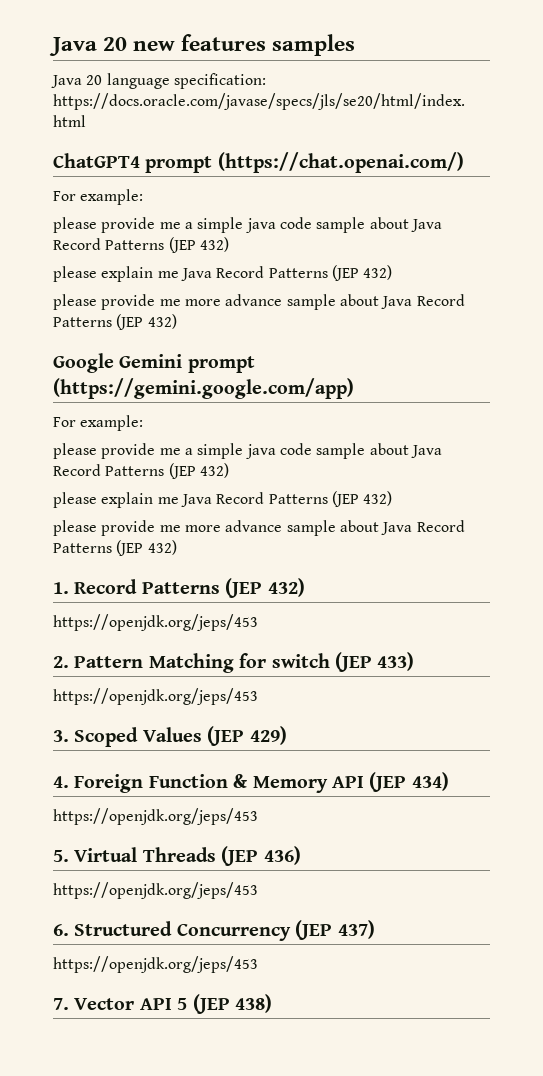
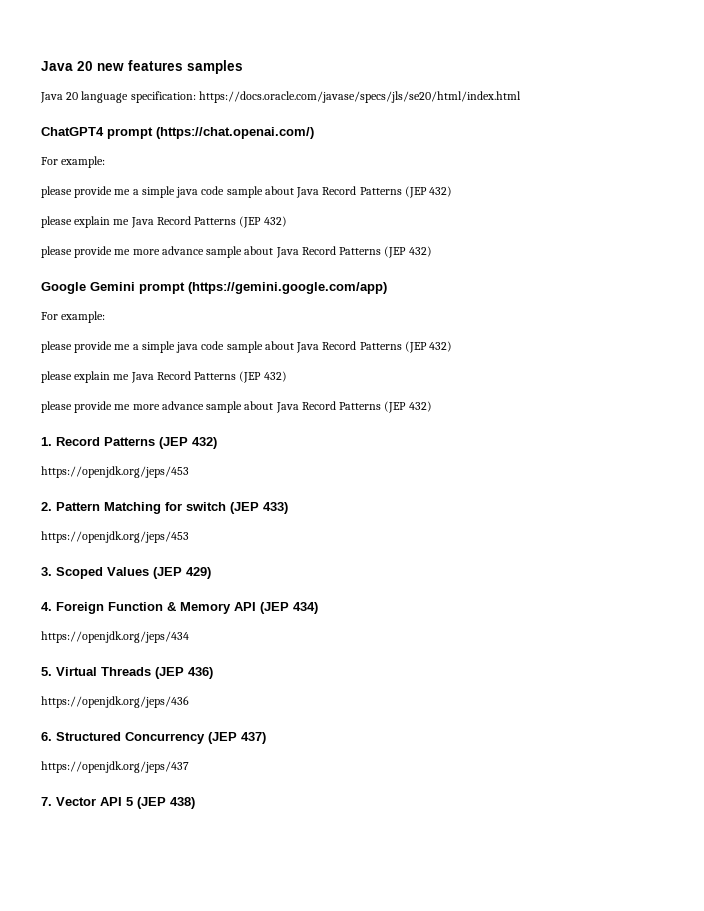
[53,808,258,825] https://openjdk.org/jeps/453 -> [41,631,189,643] https://openjdk.org/jeps/434
[53,882,258,899] https://openjdk.org/jeps/453 -> [41,696,189,708] https://openjdk.org/jeps/436
[53,956,258,973] https://openjdk.org/jeps/453 -> [41,761,189,773] https://openjdk.org/jeps/437

